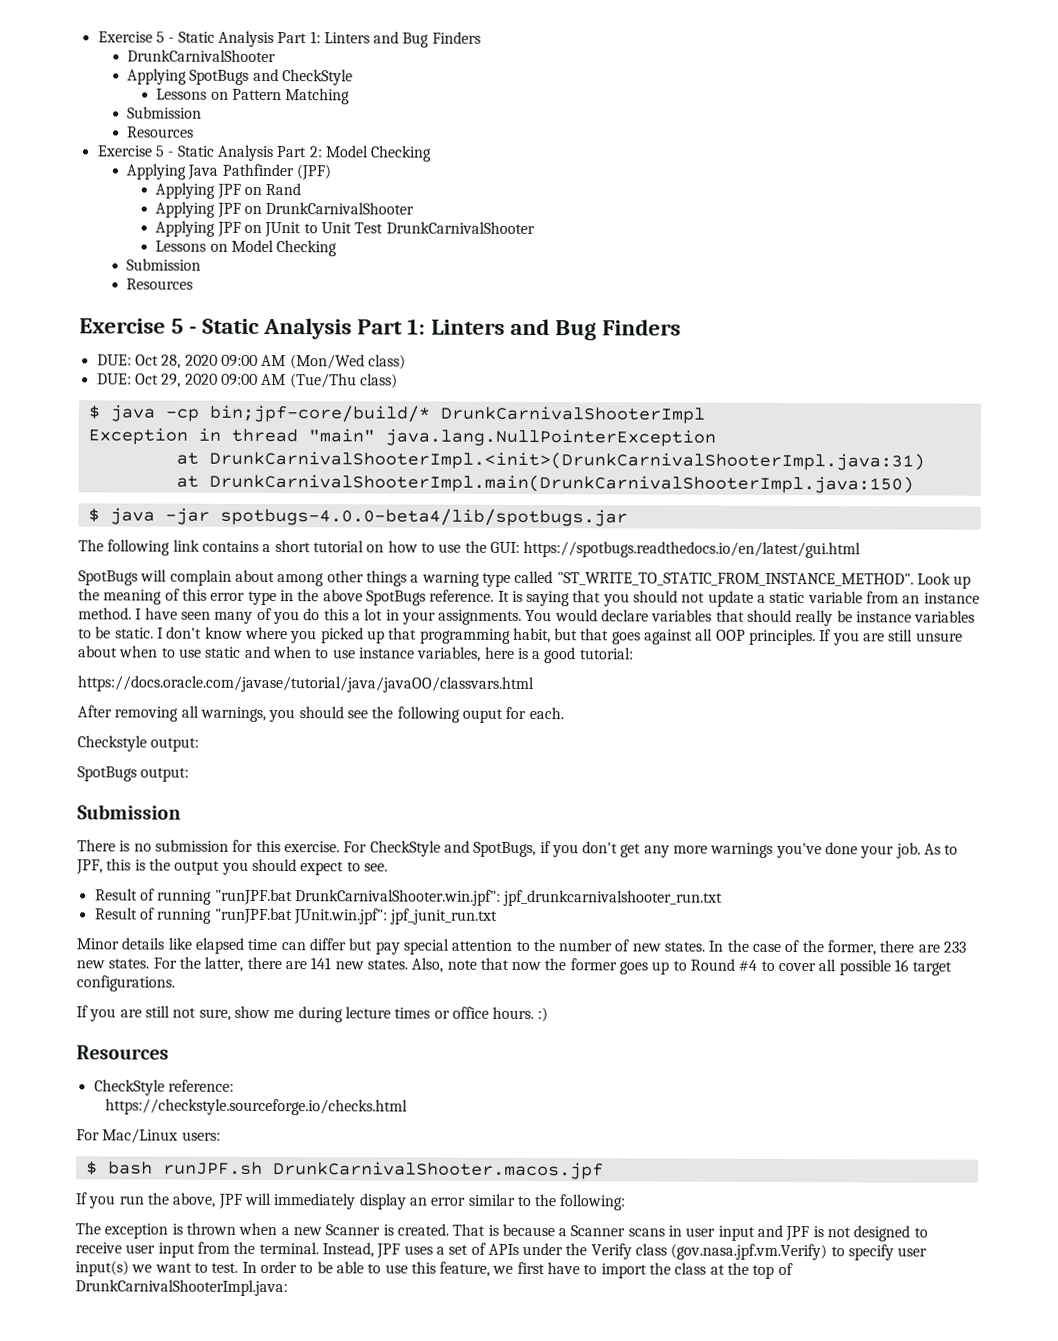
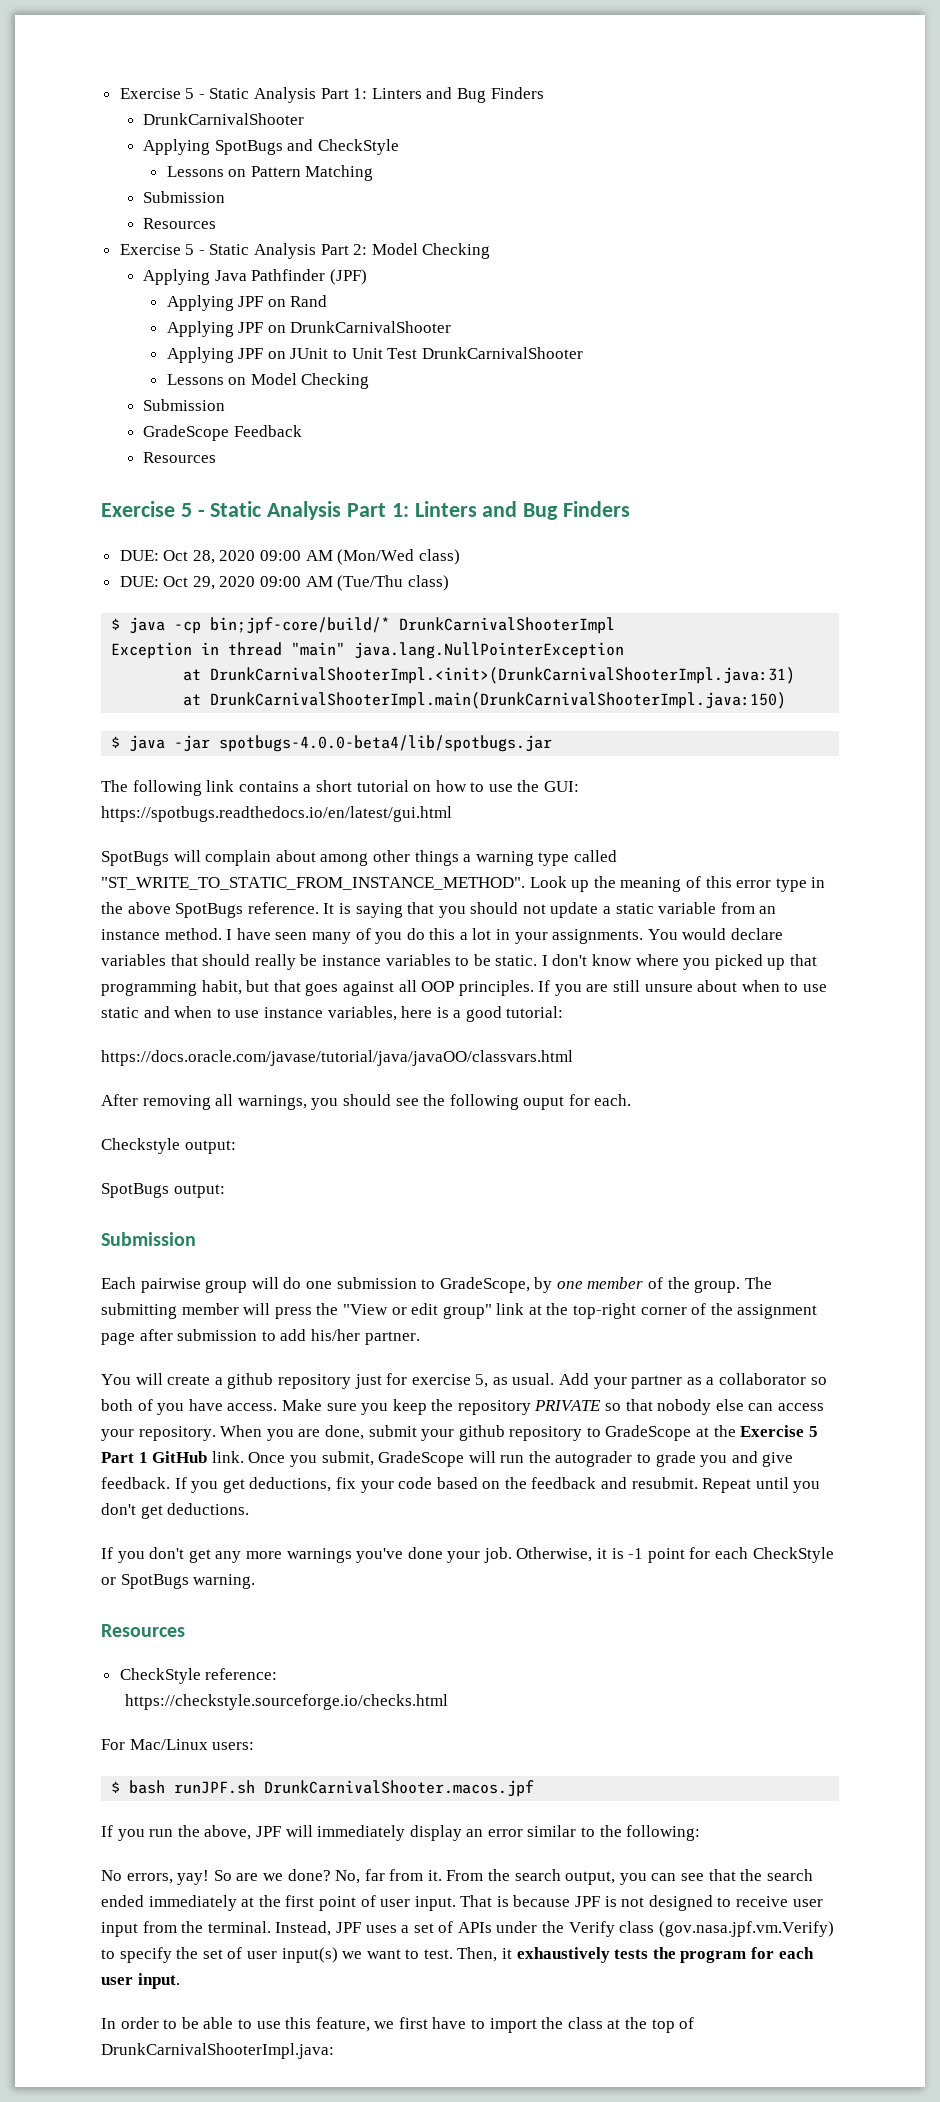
(201, 264) none -> [143,425,302,441] // GradeScope Feedback
[77,839,551,858] There is no submission for this exercise. For CheckStyle and SpotBugs, if -> [101,1277,772,1293] [101,1303,818,1319] [101,1329,420,1345] [101,1373,827,1389] [101,1399,825,1415] [101,1425,818,1441] [101,1451,794,1467] [101,1477,821,1493] [101,1503,250,1519] [101,1547,113,1559] Each pairwise group will do one submission to GradeScope, by one member of the group. The submitting member will press the "View or edit group" link at the top-right corner of the assignment page after submission to add his/her partner. // You will create a github repository just for exercise 5, as usual. Add your partner as a collaborator so both of you have access. Make sure you keep the repository PRIVATE so that nobody else can access your repository. When you are done, submit your github repository to GradeScope at the Exercise 5 Part 1 GitHub link. Once you submit, GradeScope will run the autograder to grade you and give feedback. If you get deductions, fix your code based on the feedback and resubmit. Repeat until you don't get deductions. // If
[924,843,959,855] [76,858,388,876] [94,888,724,907] [94,907,499,925] [76,937,967,956] [76,956,953,976] [76,975,175,992] [76,1005,549,1023] As to JPF, this is the output you should expect to see. // Result of running "runJPF.bat DrunkCarnivalShooter.win.jpf": jpf_drunkcarnivalshooter_run.txt // Result of running "runJPF.bat JUnit.win.jpf": jpf_junit_run.txt // Minor details like elapsed time can differ but pay special attention to the number of new states. In the case of the former, there are 233 new states. For the latter, there are 141 new states. Also, note that now the former goes up to Round #4 to cover all possible 16 target configurations. // If you are still not sure, show me during lecture times or office hours. :) -> [516,1547,834,1563] [101,1574,256,1589] Otherwise, it is -1 point for each CheckStyle or SpotBugs warning.
[75,1222,784,1241] The exception is thrown when a new Scanner is created. That is because a Scanner scans in user input and -> [101,1869,813,1885] [101,1895,571,1911] No errors, yay! So are we done? No, far from it. From the search output, you can see that the search ended immediately at the first point of user input. That is because
(895, 1252) none -> [176,1947,243,1959] the set of
(239, 1267) none -> [457,1947,814,1963] [101,1973,180,1989] Then, it exhaustively tests the program for each user input. //

